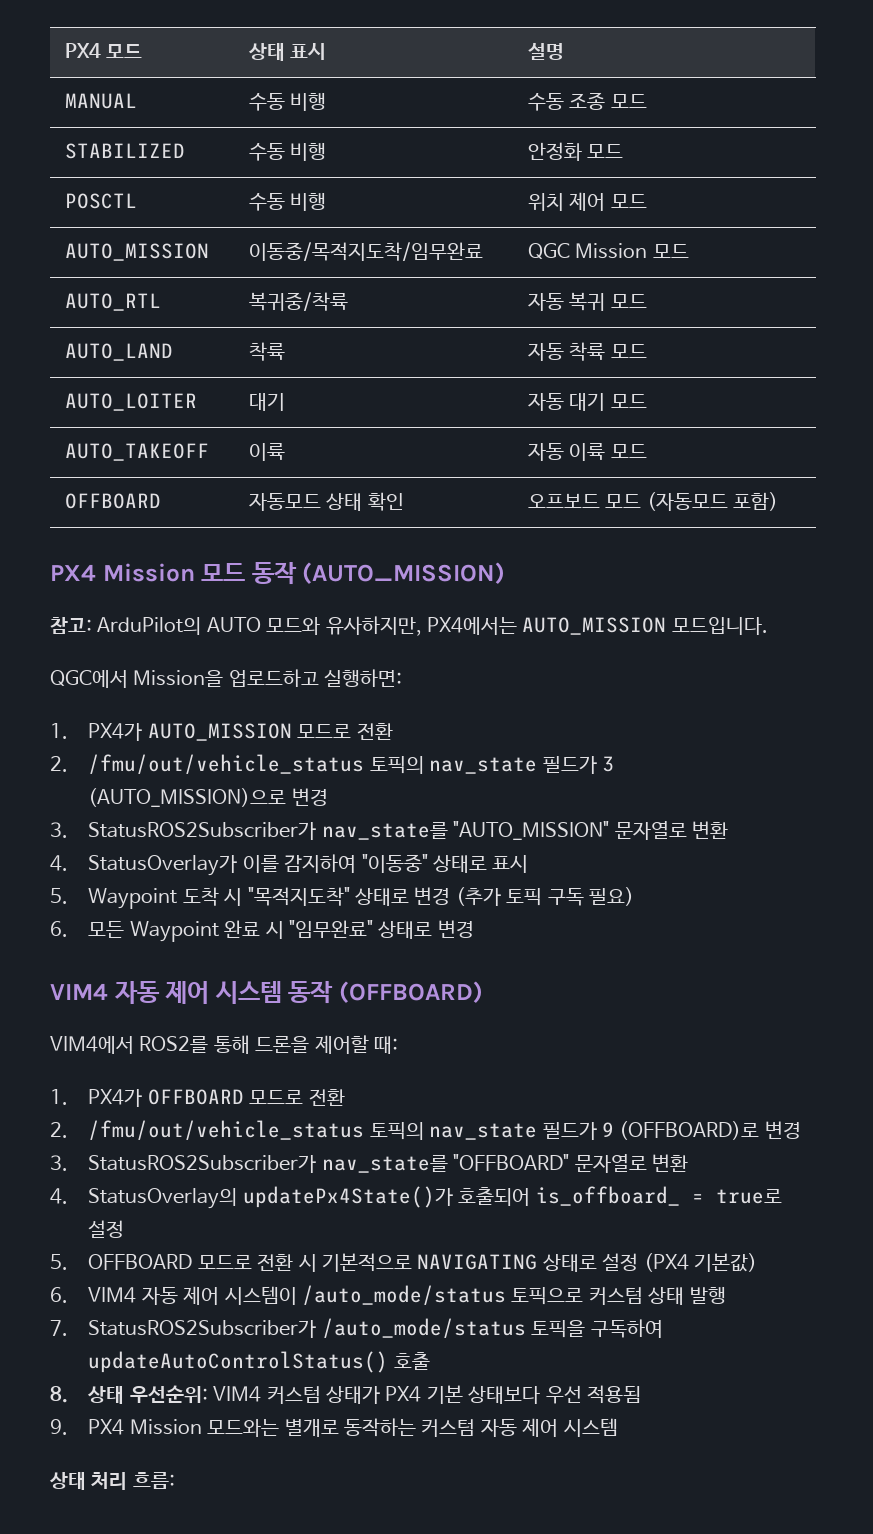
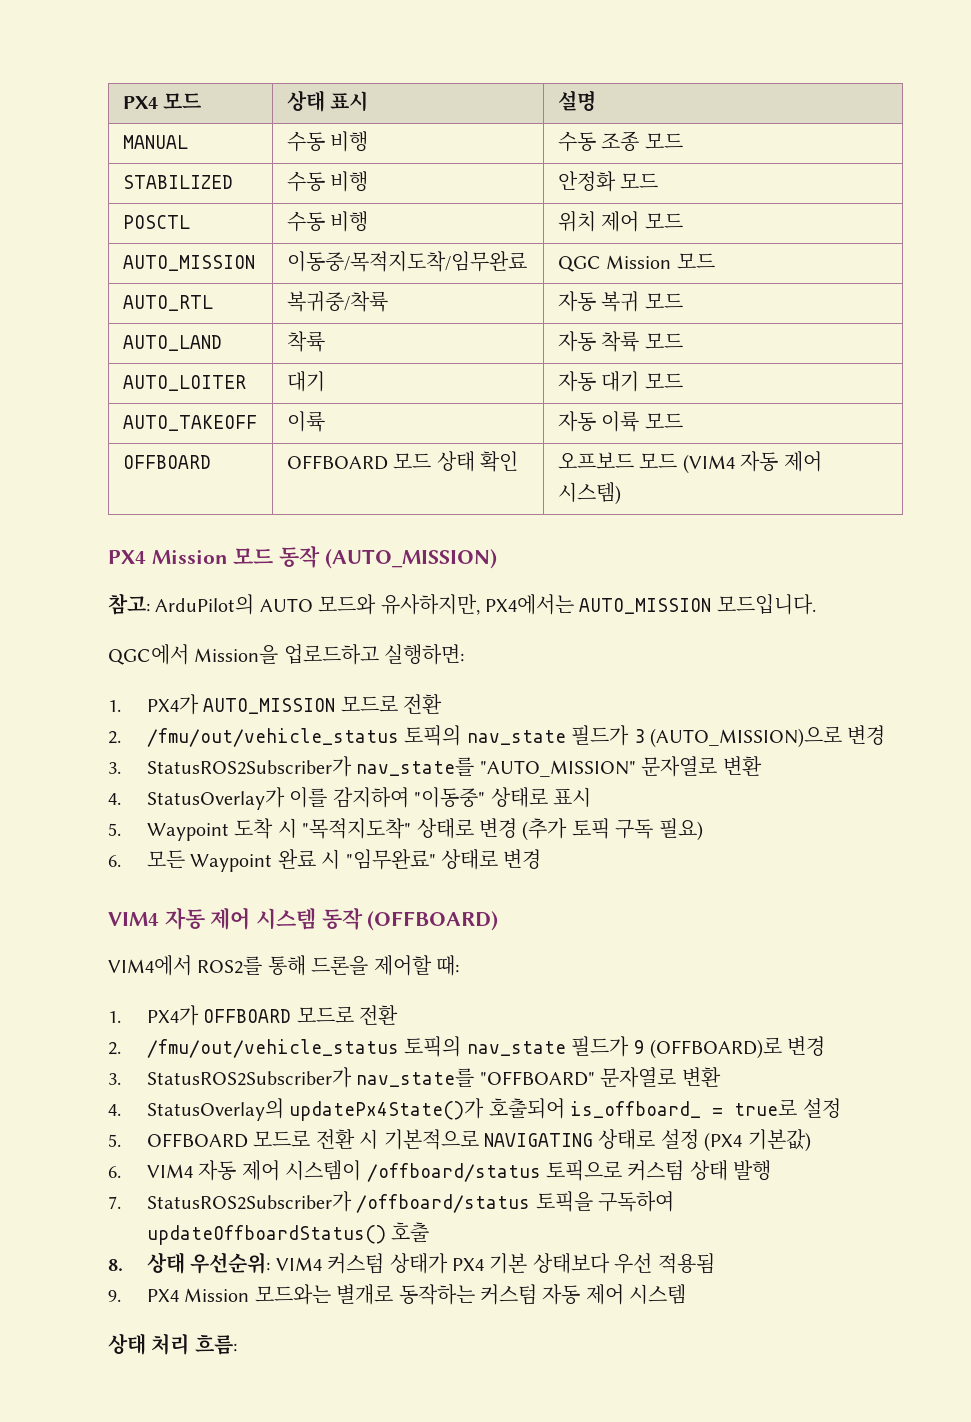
[248,493,321,511] 자동모드 -> [286,453,432,470] OFFBOARD 모드
[646,492,779,511] (자동모드 포함) -> [682,451,822,474] [557,482,621,505] (VIM4 자동 제어 시스템)
[301,1285,506,1305] /auto_mode/status -> [366,1163,541,1182] /offboard/status
[321,1318,526,1338] /auto_mode/status -> [356,1194,531,1213] /offboard/status
[88,1351,389,1373] updateAutoControlStatus() -> [146,1225,386,1245] updateOffboardStatus()

